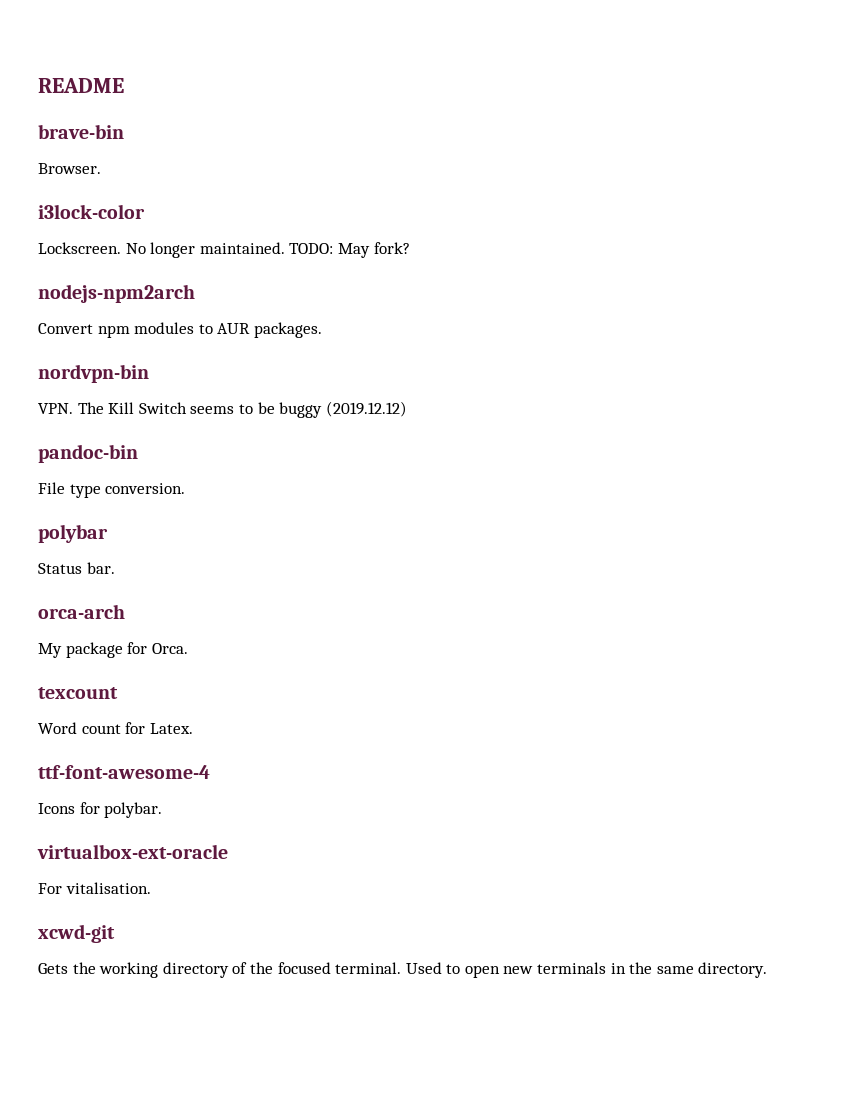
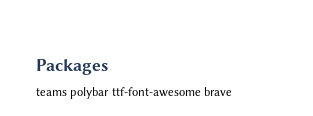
[38,78,124,93] [38,124,124,139] [38,163,101,174] [38,204,145,219] [38,242,410,258] [38,284,195,303] [38,322,322,338] [38,364,149,383] [38,401,407,418] [38,444,138,463] [38,482,186,498] [38,524,108,543] [38,562,115,574] [38,604,125,619] [38,642,188,658] [38,687,118,699] [38,722,193,734] [38,765,210,779] [38,802,163,818] [37,844,228,859] [38,882,151,894] [38,924,115,943] [38,962,768,978] README // brave-bin // Browser. // i3lock-color // Lockscreen. No longer maintained. TODO: May fork? // nodejs-npm2arch // Convert npm modules to AUR packages. // nordvpn-bin // VPN. The Kill Switch seems to be buggy (2019.12.12) // pandoc-bin // File type conversion. // polybar // Status bar. // orca-arch // My package for Orca. // texcount // Word count for Latex. // ttf-font-awesome-4 // Icons for polybar. // virtualbox-ext-oracle // For vitalisation. // xcwd-git // Gets the working directory of the focused terminal. Used to open new terminals in the same directory. -> [36,59,108,75] [36,87,233,99] Packages // teams polybar ttf-font-awesome brave

